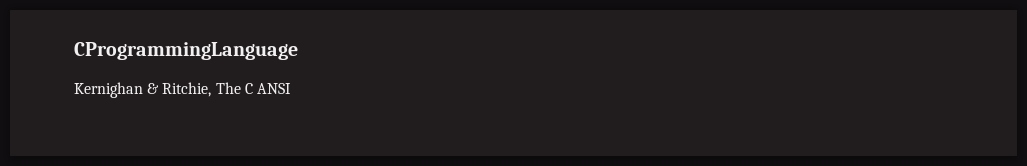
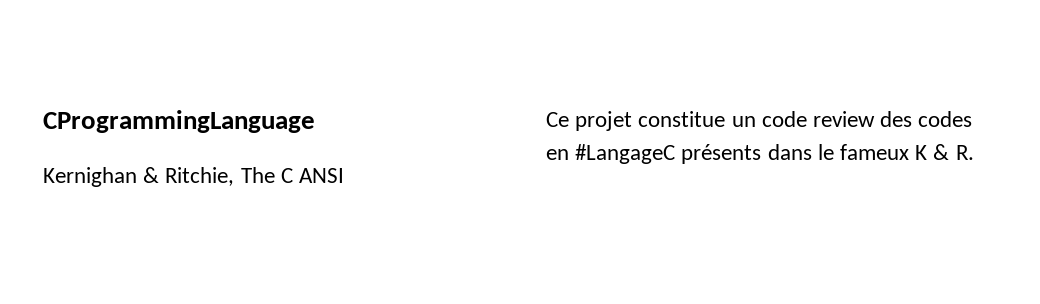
(291, 88) none -> [546,111,973,131] [546,144,974,164] // Ce projet constitue un code review des codes en #LangageC présents dans le fameux K & R.

